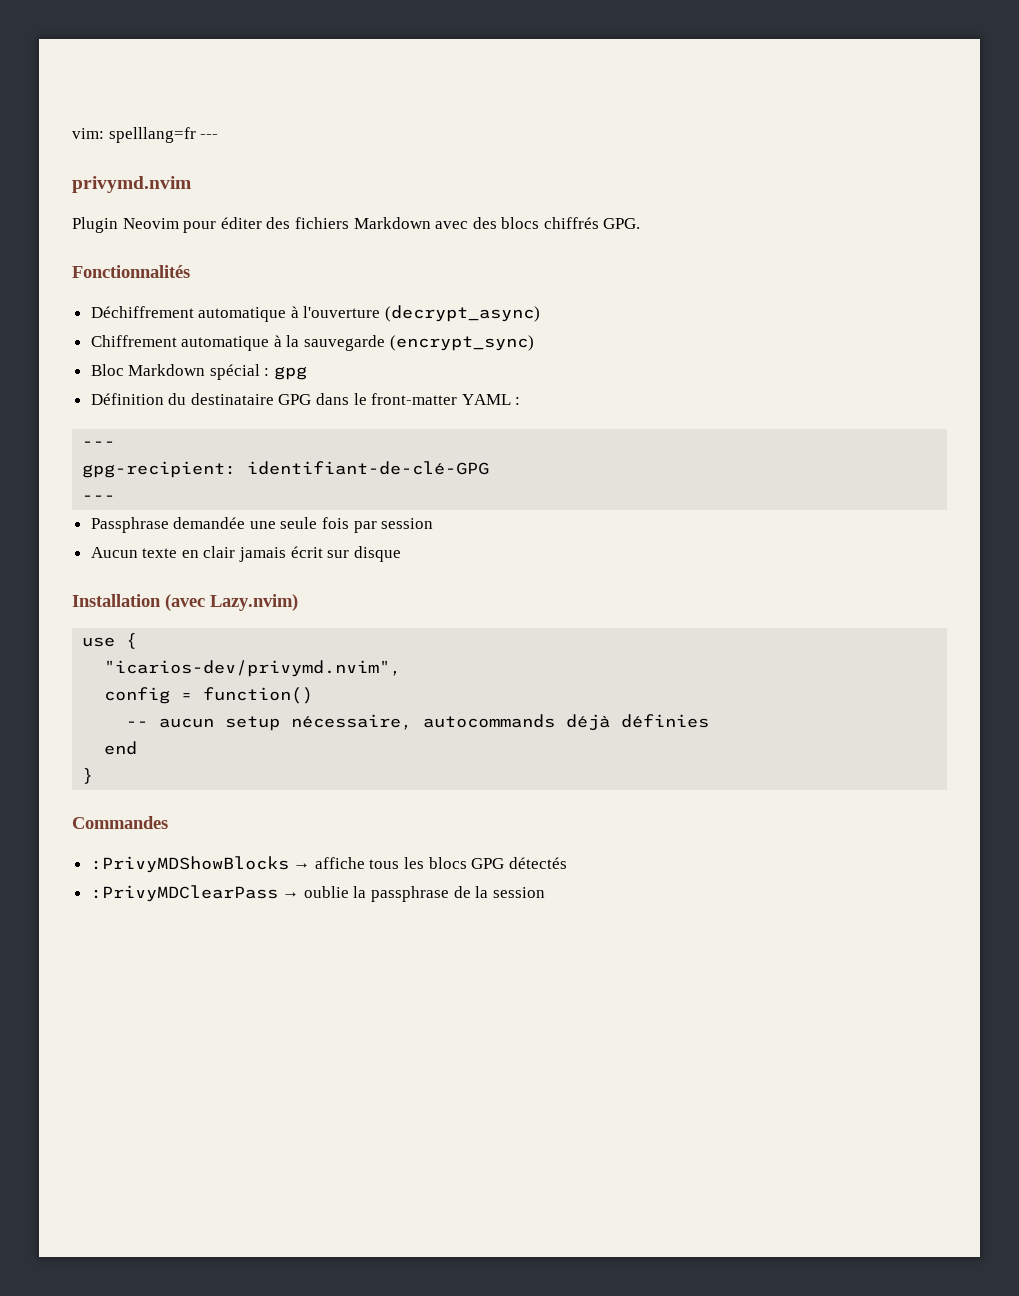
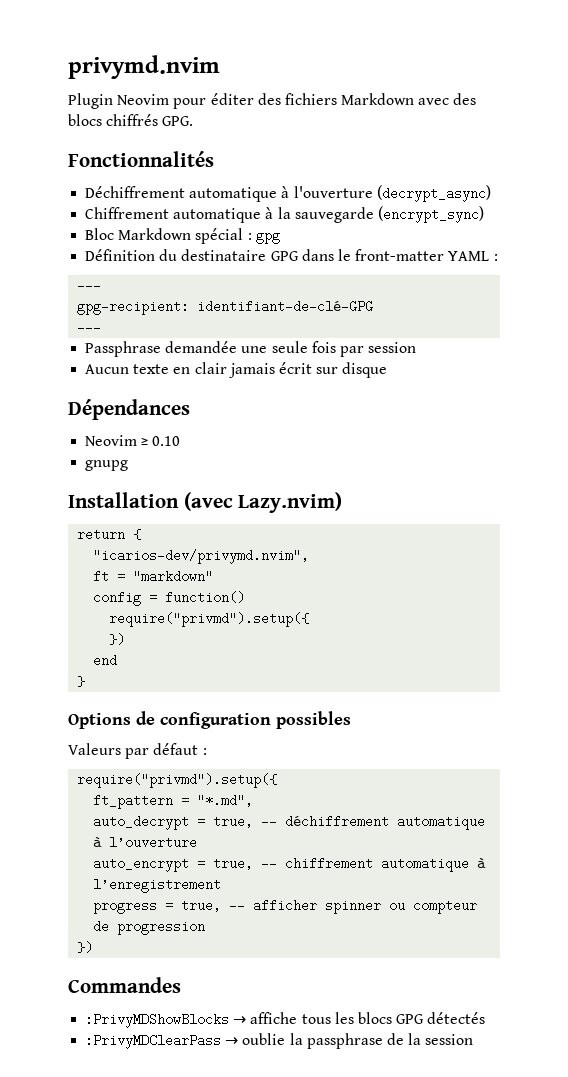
[72,127,219,143] vim: spelllang=fr --- // -> (68, 67) none
(401, 554) none -> [68,399,190,420] [85,435,181,446] [85,460,129,471] // Dépendances // Neovim ≥ 0.10 // gnupg
[82,637,116,647] use -> [77,528,126,541] return
(402, 668) none -> [93,570,214,583] // ft = "markdown"
[126,714,710,731] [104,741,138,755] [82,768,94,784] -- aucun setup nécessaire, autocommands déjà définies // end // } -> [109,612,310,627] [109,633,126,646] [93,654,118,667] [77,676,86,687] [68,711,351,729] [68,743,207,759] [77,773,278,788] [93,794,254,809] [93,815,486,830] [93,836,198,849] [93,857,487,872] [93,878,222,893] [93,899,478,914] [93,920,206,935] [77,941,94,954] require("privmd").setup({ // }) // end // } // Options de configuration possibles // Valeurs par défaut : // require("privmd").setup({ // ft_pattern = "*.md", // auto_decrypt = true, -- déchiffrement automatique à l’ouverture // auto_encrypt = true, -- chiffrement automatique à l’enregistrement // progress = true, -- afficher spinner ou compteur de progression // })

